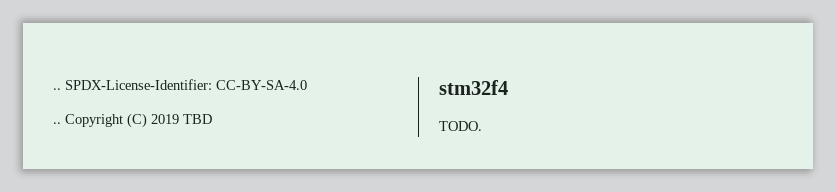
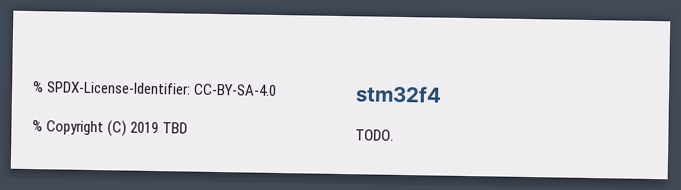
[53,88,61,90] .. -> [33,81,44,93] %
[53,122,61,124] .. -> [32,120,43,132] %

